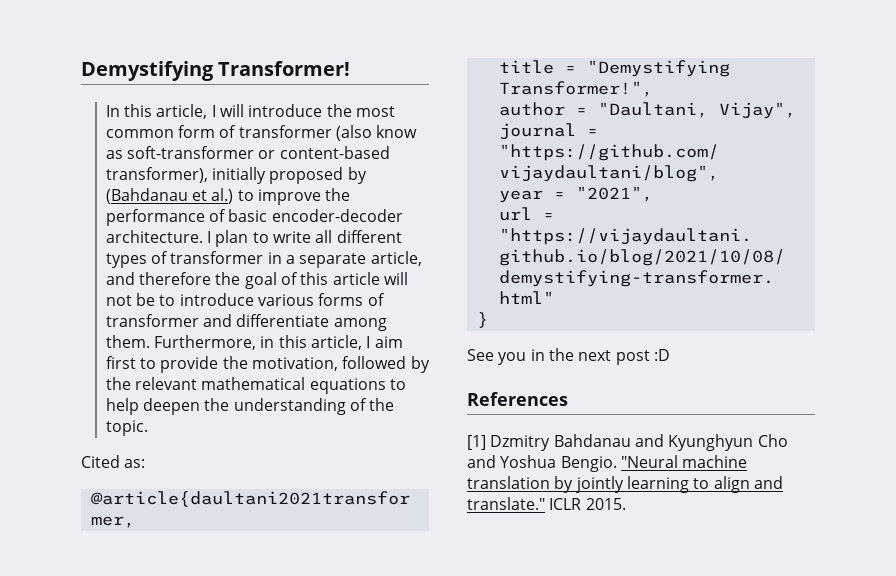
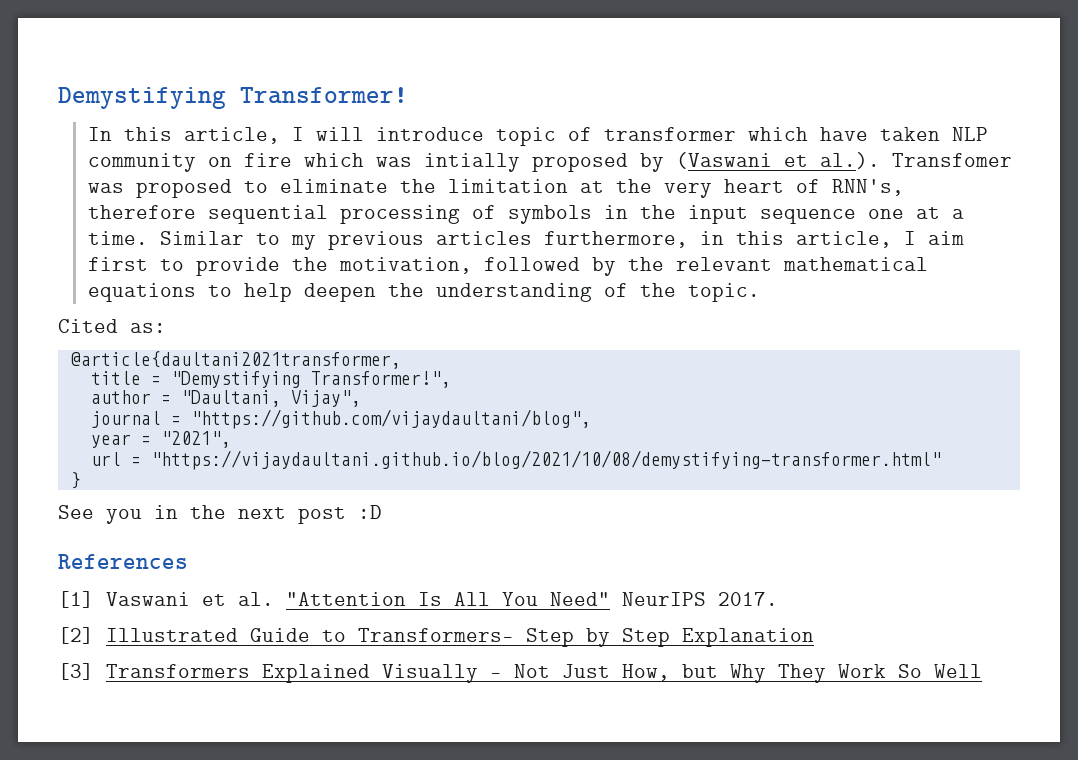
[326,104,395,117] [105,125,418,141] [105,146,390,159] [105,167,367,184] [105,188,351,205] [105,209,403,226] [105,230,402,247] [105,251,422,268] [105,272,408,289] [105,293,385,306] [105,314,387,331] [105,335,257,350] the most common form of transformer (also know as soft-transformer or content-based transformer), initially proposed by (Bahdanau et al.) to improve the performance of basic encoder-decoder architecture. I plan to write all different types of transformer in a separate article, and therefore the goal of this article will not be to introduce various forms of transformer and differentiate among them. Furthermore, -> [495,127,988,146] [87,152,1012,172] [87,179,904,198] [87,205,964,224] [87,231,688,250] topic of transformer which have taken NLP community on fire which was intially proposed by (Vaswani et al.). Transfomer was proposed to eliminate the limitation at the very heart of RNN's, therefore sequential processing of symbols in the input sequence one at a time. Similar to my previous articles furthermore,
[490,434,788,451] [467,455,748,472] [467,476,783,493] [467,497,626,510] Dzmitry Bahdanau and Kyunghyun Cho and Yoshua Bengio. "Neural machine translation by jointly learning to align and translate." ICLR 2015. -> [106,592,778,606] [58,627,814,647] [58,663,982,683] Vaswani et al. "Attention Is All You Need" NeurIPS 2017. // [2] Illustrated Guide to Transformers- Step by Step Explanation // [3] Transformers Explained Visually — Not Just How, but Why They Work So Well

